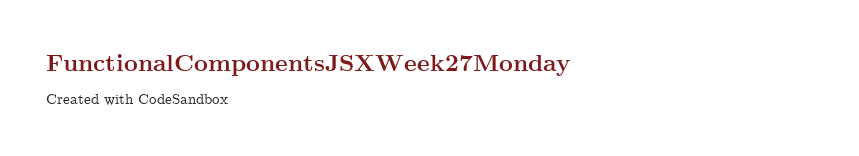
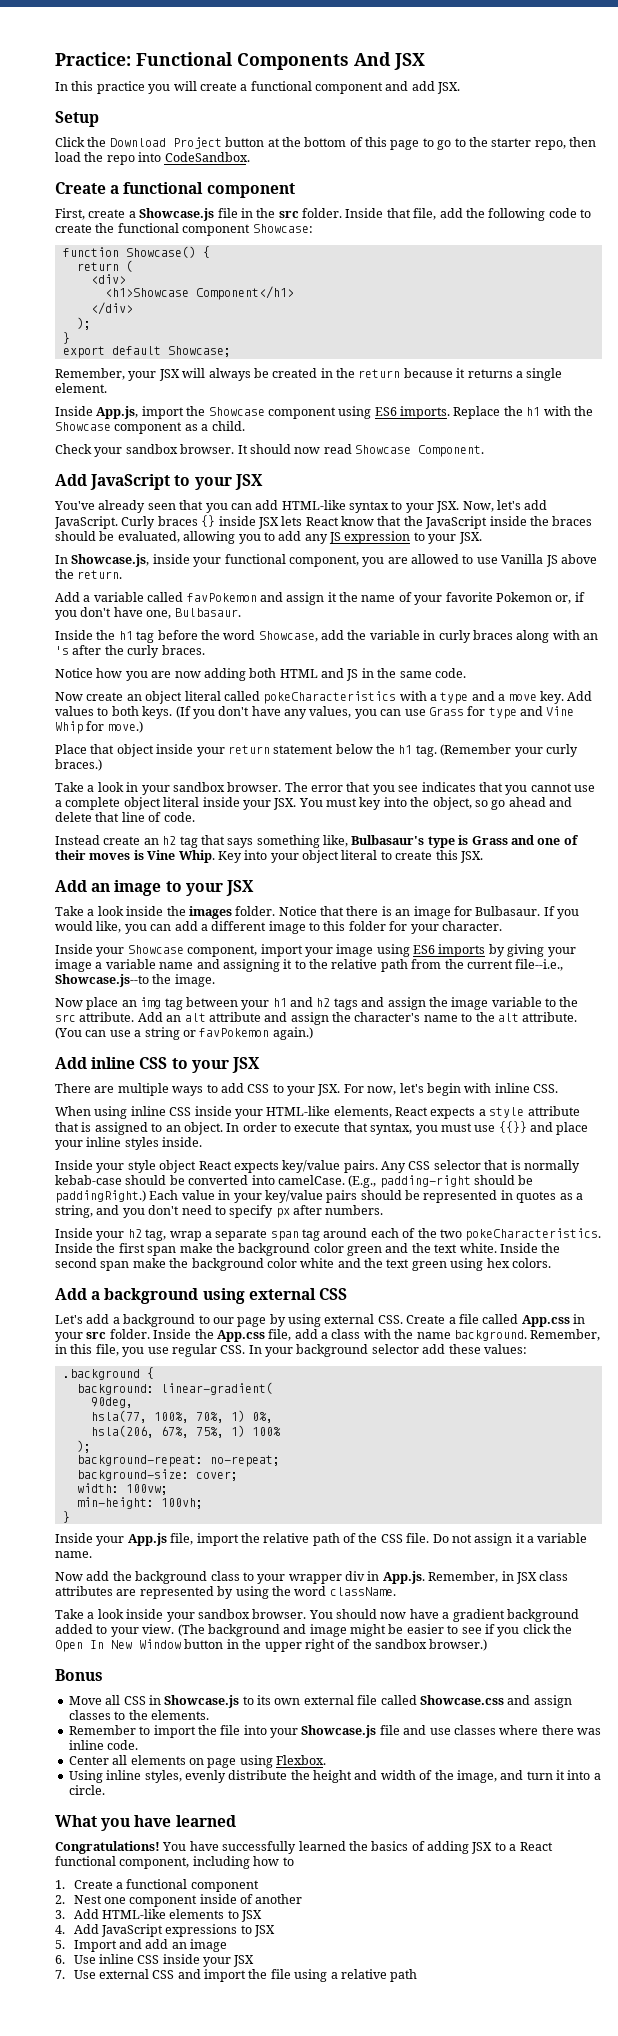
[46,54,571,76] [46,94,228,106] FunctionalComponentsJSXWeek27Monday // Created with CodeSandbox -> [55,52,425,70] [55,81,461,94] [55,111,99,127] [55,137,596,150] [55,152,250,165] [55,182,295,198] [55,208,591,221] [55,223,313,236] [62,246,210,258] [76,260,133,272] [90,274,126,284] [104,286,294,300] [90,302,133,315] [76,317,91,330] [62,332,70,344] [62,346,231,358] [55,368,563,381] [55,383,107,393] [55,406,593,419] [55,421,245,434] [55,444,484,457] [55,474,263,490] [54,500,548,513] [54,515,593,529] [55,531,482,544] [55,554,597,567] [55,569,123,579] [55,592,585,605] [55,607,241,620] [55,630,598,643] [55,645,205,658] [55,668,466,681] [55,691,593,704] [55,706,575,719] [55,721,143,734] [55,744,578,757] [55,759,102,771] [55,782,595,795] [55,797,572,810] [55,812,195,822] [55,835,579,848] [55,850,483,863] [55,880,254,896] [55,906,579,919] [55,921,502,934] [55,944,576,957] [55,959,564,972] [55,974,215,987] [55,997,579,1010] [55,1012,578,1025] [55,1027,313,1040] [55,1057,260,1073] [55,1083,558,1096] [55,1106,580,1119] [55,1121,589,1135] [55,1137,203,1150] [55,1160,580,1173] [55,1175,534,1188] [55,1190,583,1203] [55,1205,384,1218] [55,1228,602,1241] [55,1243,561,1256] [55,1258,551,1271] [55,1288,347,1304] [55,1314,585,1327] [55,1329,601,1342] [55,1344,527,1357] [62,1367,154,1380] [76,1382,273,1395] [90,1397,133,1408] [90,1410,273,1423] [90,1425,281,1438] [76,1440,91,1453] [76,1455,280,1467] [76,1469,238,1481] [76,1483,168,1495] [76,1497,203,1509] [62,1511,70,1523] [55,1533,588,1546] [55,1551,92,1558] [55,1571,569,1584] [55,1586,396,1599] [55,1609,579,1622] [55,1624,572,1637] [55,1639,488,1652] [55,1669,103,1681] [68,1695,572,1708] [68,1710,209,1720] [68,1725,601,1738] [68,1740,139,1750] [68,1755,326,1768] [68,1770,601,1783] [68,1785,105,1795] [55,1815,236,1831] [55,1841,553,1854] [55,1856,294,1869] [55,1879,259,1892] [55,1894,303,1907] [55,1909,263,1922] [55,1924,276,1937] [55,1939,228,1952] [55,1954,255,1967] [55,1969,418,1982] Practice: Functional Components And JSX // In this practice you will create a functional component and add JSX. // Setup // Click the Download Project button at the bottom of this page to go to the starter repo, then load the repo into CodeSandbox. // Create a functional component // First, create a Showcase.js file in the src folder. Inside that file, add the following code to create the functional component Showcase: // function Showcase() { // return ( // <div> // <h1>Showcase Component</h1> // </div> // ); // } // export default Showcase; // Remember, your JSX will always be created in the return because it returns a single element. // Inside App.js, import the Showcase component using ES6 imports. Replace the h1 with the Showcase component as a child. // Check your sandbox browser. It should now read Showcase Component. // Add JavaScript to your JSX // You've already seen that you can add HTML-like syntax to your JSX. Now, let's add JavaScript. Curly braces {} inside JSX lets React know that the JavaScript inside the braces should be evaluated, allowing you to add any JS expression to your JSX. // In Showcase.js, inside your functional component, you are allowed to use Vanilla JS above the return. // Add a variable called favPokemon and assign it the name of your favorite Pokemon or, if you don't have one, Bulbasaur. // Inside the h1 tag before the word Showcase, add the variable in curly braces along with an 's after the curly braces. // Notice how you are now adding both HTML and JS in the same code. // Now create an object literal called pokeCharacteristics with a type and a move key. Add values to both keys. (If you don't have any values, you can use Grass for type and Vine Whip for move.) // Place that object inside your return statement below the h1 tag. (Remember your curly braces.) // Take a look in your sandbox browser. The error that you see indicates that you cannot use a complete object literal inside your JSX. You must key into the object, so go ahead and delete that line of code. // Instead create an h2 tag that says something like, Bulbasaur's type is Grass and one of their moves is Vine Whip. Key into your object literal to create this JSX. // Add an image to your JSX // Take a look inside the images folder. Notice that there is an image for Bulbasaur. If you would like, you can add a different image to this folder for your character. // Inside your Showcase component, import your image using ES6 imports by giving your image a variable name and assigning it to the relative path from the current file--i.e., Showcase.js--to the image. // Now place an img tag between your h1 and h2 tags and assign the image variable to the src attribute. Add an alt attribute and assign the character's name to the alt attribute. (You can use a string or favPokemon again.) // Add inline CSS to your JSX // There are multiple ways to add CSS to your JSX. For now, let's begin with inline CSS. // When using inline CSS inside your HTML-like elements, React expects a style attribute that is assigned to an object. In order to execute that syntax, you must use {{}} and place your inline styles inside. // Inside your style object React expects key/value pairs. Any CSS selector that is normally kebab-case should be converted into camelCase. (E.g., padding-right should be paddingRight.) Each value in your key/value pairs should be represented in quotes as a string, and you don't need to specify px after numbers. // Inside your h2 tag, wrap a separate span tag around each of the two pokeCharacteristics. Inside the first span make the background color green and the text white. Inside the second span make the background color white and the text green using hex colors. // Add a background using external CSS // Let's add a background to our page by using external CSS. Create a file called App.css in your src folder. Inside the App.css file, add a class with the name background. Remember, in this file, you use regular CSS. In your background selector add these values: // .background { // background: linear-gradient( // 90deg, // hsla(77, 100%, 70%, 1) 0%, // hsla(206, 67%, 75%, 1) 100% // ); // background-repeat: no-repeat; // background-size: cover; // width: 100vw; // min-height: 100vh; // } // Inside your App.js file, import the relative path of the CSS file. Do not assign it a variable name. // Now add the background class to your wrapper div in App.js. Remember, in JSX class attributes are represented by using the word className. // Take a look inside your sandbox browser. You should now have a gradient background added to your view. (The background and image might be easier to see if you click the Open In New Window button in the upper right of the sandbox browser.) // Bonus // Move all CSS in Showcase.js to its own external file called Showcase.css and assign classes to the elements. // Remember to import the file into your Showcase.js file and use classes where there was inline code. // Center all elements on page using Flexbox. // Using inline styles, evenly distribute the height and width of the image, and turn it into a circle. // What you have learned // Congratulations! You have successfully learned the basics of adding JSX to a React functional component, including how to // 1. Create a functional component // 2. Nest one component inside of another // 3. Add HTML-like elements to JSX // 4. Add JavaScript expressions to JSX // 5. Import and add an image // 6. Use inline CSS inside your JSX // 7. Use external CSS and import the file using a relative path

